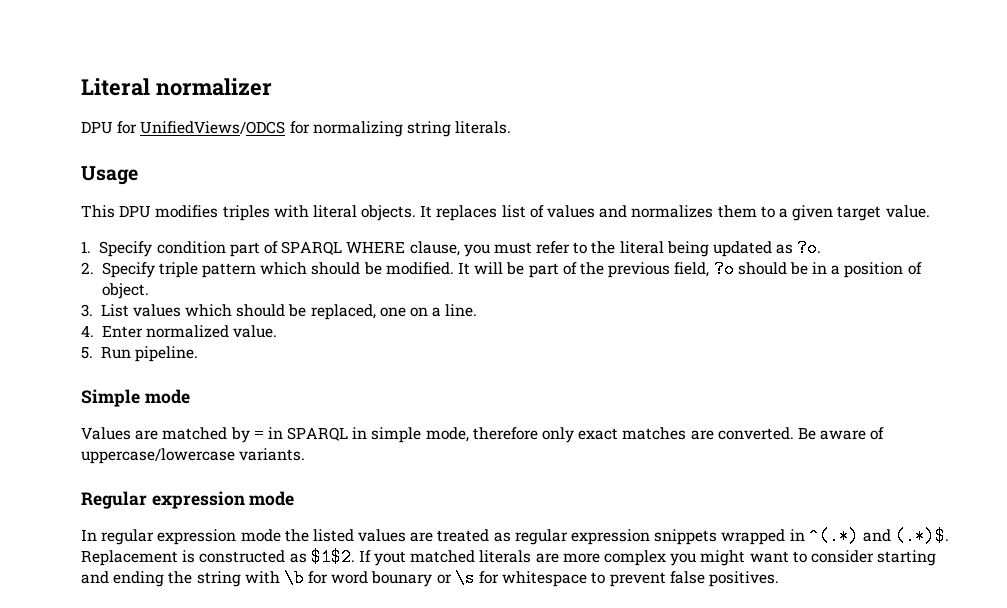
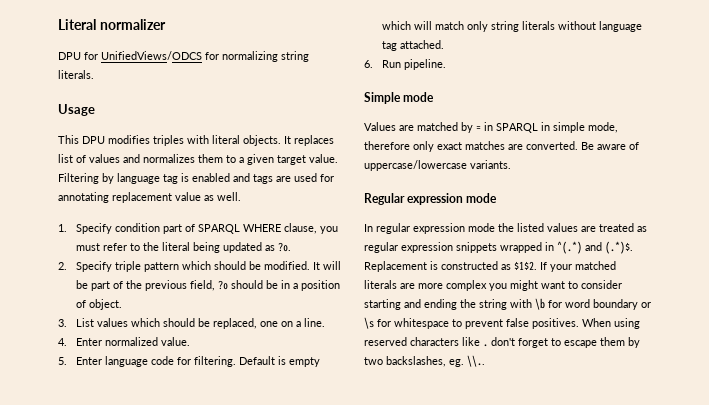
(930, 211) none -> [58,173,334,184] [58,192,241,203] Filtering by language tag is enabled and tags are used for annotating replacement value as well.
(93, 352) none -> [76,356,321,367] [382,21,643,32] [382,40,445,51] [364,60,373,68] Enter language code for filtering. Default is empty which will match only string literals without language tag attached. // 6.
[374,551,407,566] yout -> [550,264,572,272] your
[371,571,433,587] bounary -> [593,299,638,310] boundary
(779, 579) none -> [582,318,640,329] [364,337,640,348] [364,355,485,367] When using reserved characters like . don't forget to escape them by two backslashes, eg. \\..

